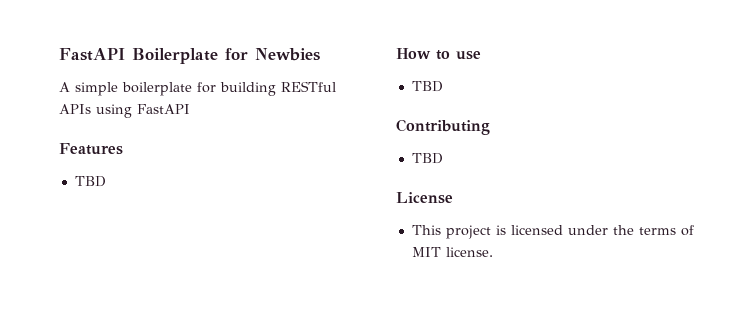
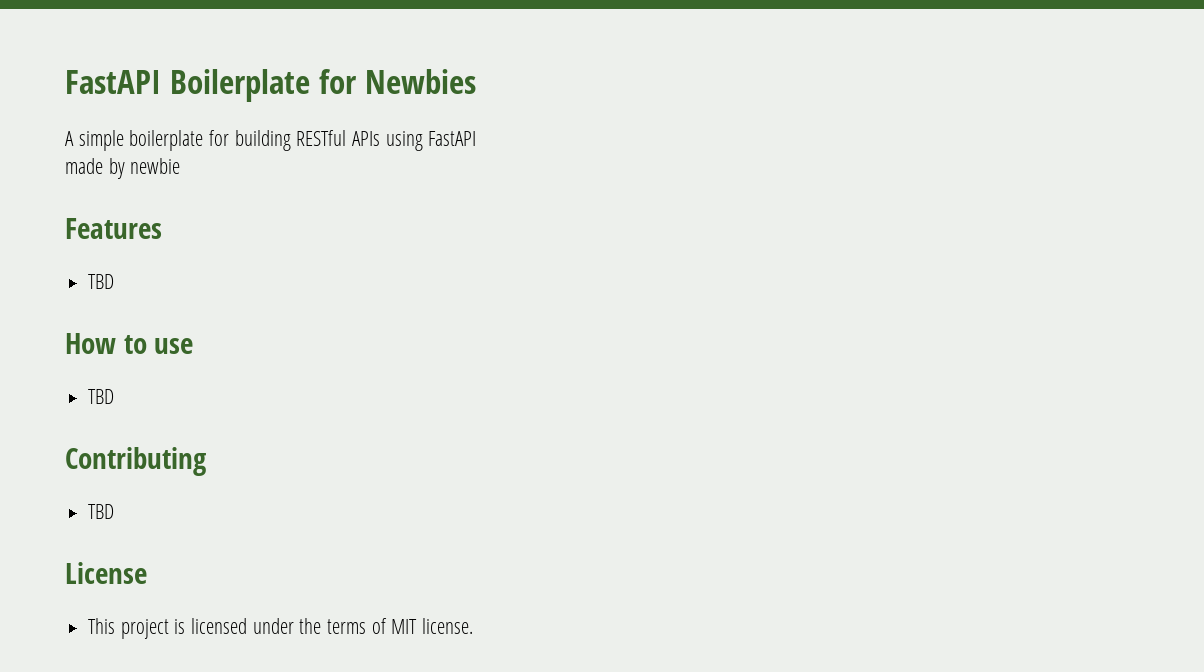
(190, 109) none -> [65,158,181,179] // made by newbie

